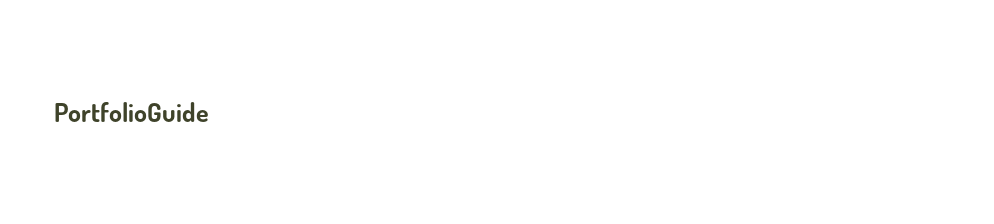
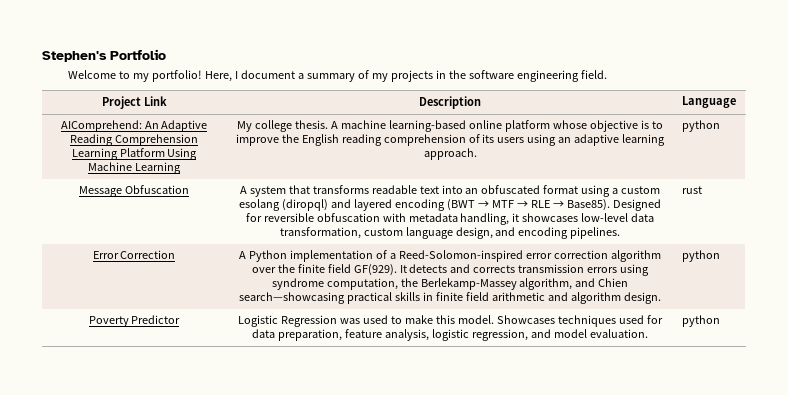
[54,102,209,122] PortfolioGuide -> [42,49,166,62] [68,70,607,82] [101,96,167,109] [419,96,481,109] [681,96,736,108] [60,120,208,132] [70,134,198,146] [71,148,198,160] [88,162,181,174] [237,120,663,132] [235,134,666,146] [423,148,477,160] [681,120,720,132] [79,185,189,197] [239,185,661,197] [239,199,661,211] [245,213,655,225] [279,227,621,239] [681,186,702,194] [92,250,176,259] [239,250,661,262] [251,264,650,276] [271,278,629,290] [239,292,661,304] [681,250,720,262] [88,315,181,327] [238,315,663,327] [252,329,648,341] [681,315,720,327] Stephen's Portfolio // Welcome to my portfolio! Here, I document a summary of my projects in the software engineering field. // Project Link | Description | Language // AIComprehend: An Adaptive Reading Comprehension Learning Platform Using Machine Learning | My college thesis. A machine learning-based online platform whose objective is to improve the English reading comprehension of its users using an adaptive learning approach. | python // Message Obfuscation | A system that transforms readable text into an obfuscated format using a custom esolang (diropql) and layered encoding (BWT → MTF → RLE → Base85). Designed for reversible obfuscation with metadata handling, it showcases low-level data transformation, custom language design, and encoding pipelines. | rust // Error Correction | A Python implementation of a Reed-Solomon-inspired error correction algorithm over the finite field GF(929). It detects and corrects transmission errors using syndrome computation, the Berlekamp-Massey algorithm, and Chien search—showcasing practical skills in finite field arithmetic and algorithm design. | python // Poverty Predictor | Logistic Regression was used to make this model. Showcases techniques used for data preparation, feature analysis, logistic regression, and model evaluation. | python

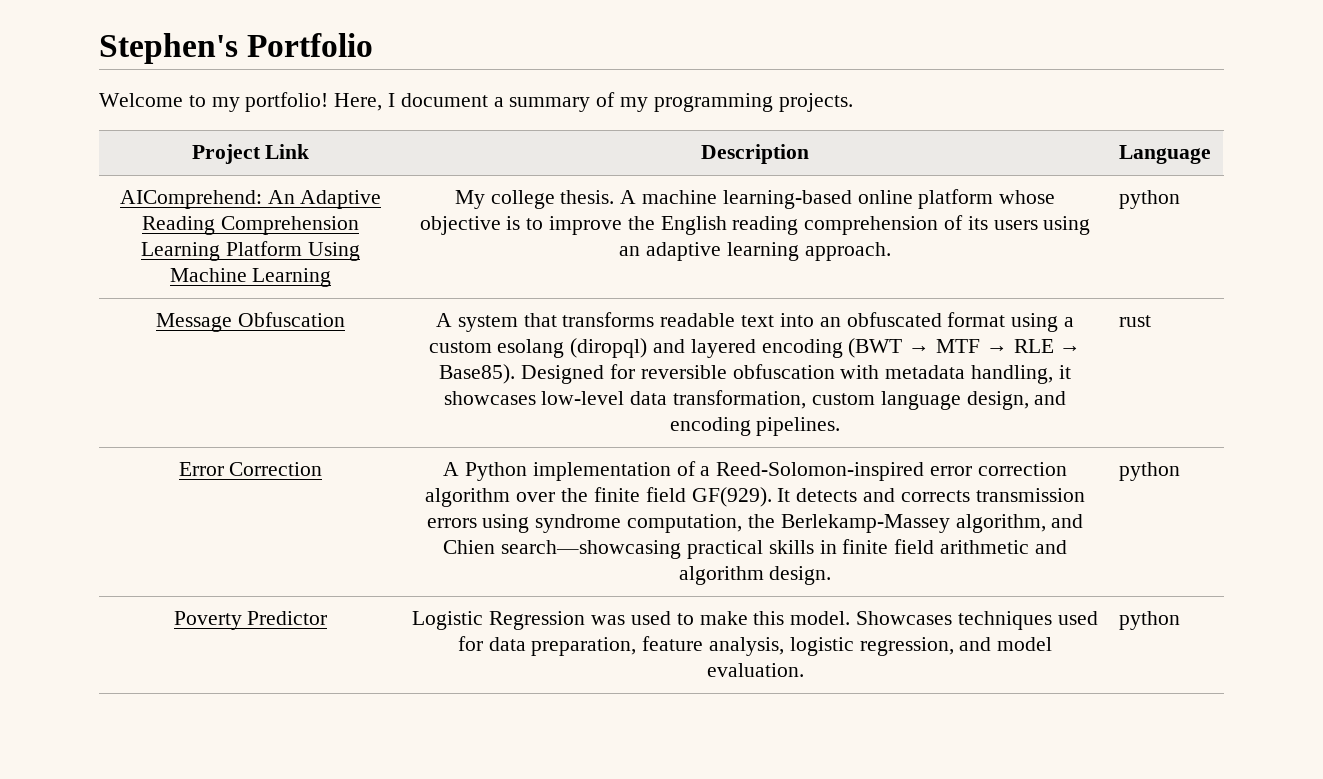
[391,70,607,82] projects in the software engineering field. -> [653,93,853,112] programming projects.

